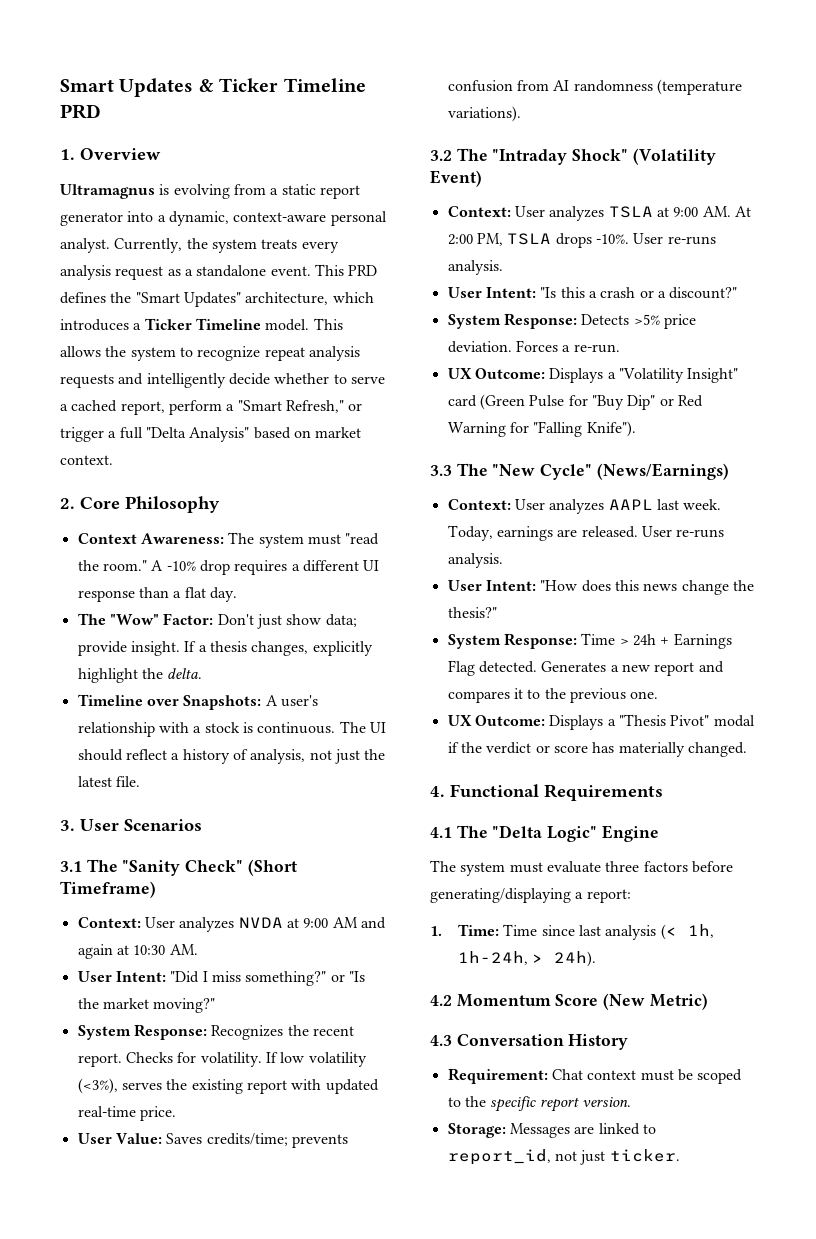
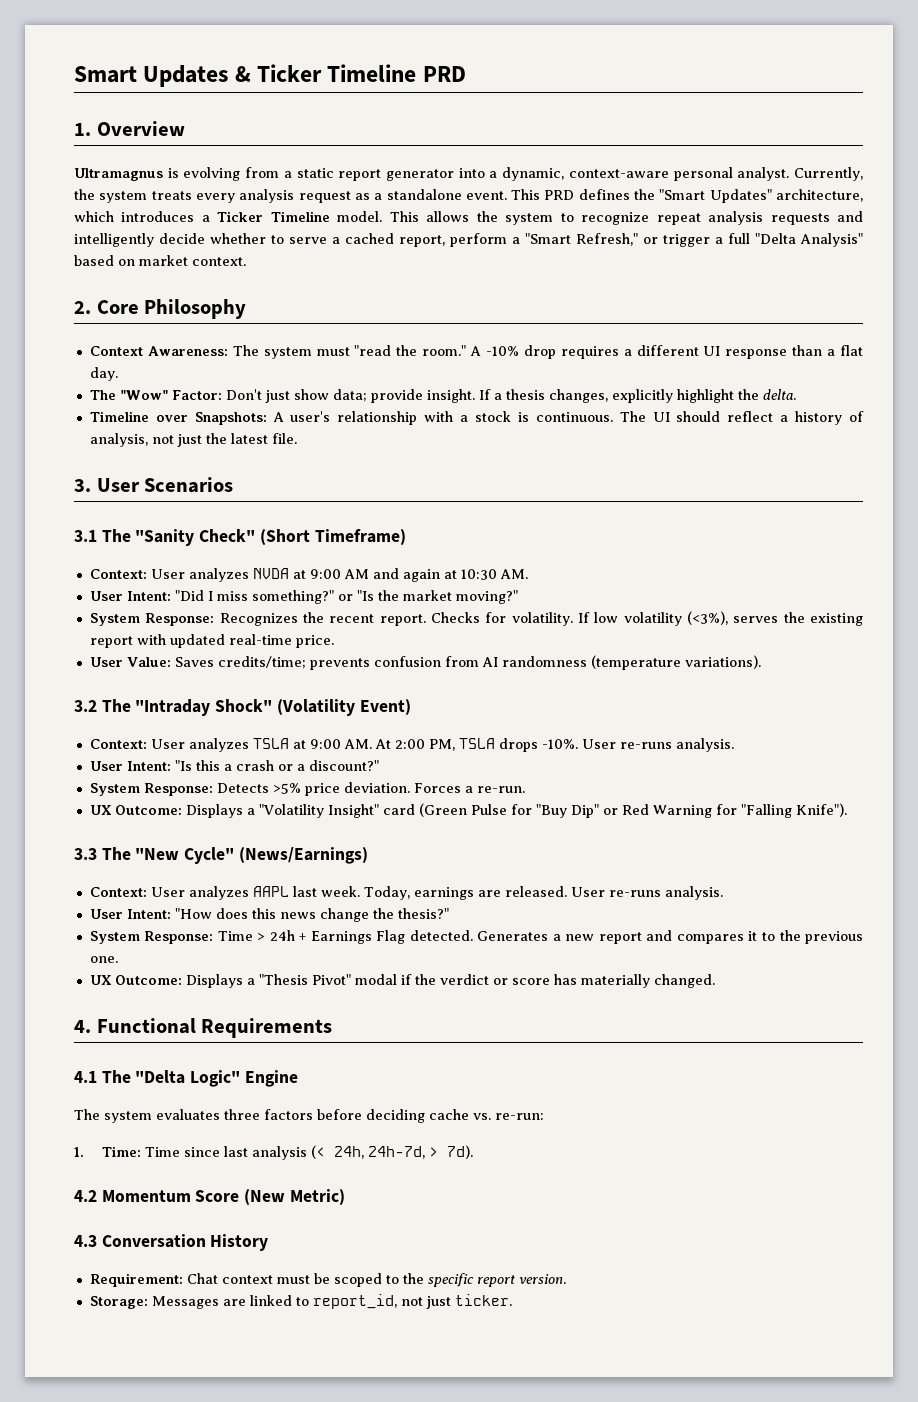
[509,861,601,873] must evaluate -> [156,1109,220,1120] evaluates
[430,888,631,903] generating/displaying a report: -> [366,1109,544,1123] deciding cache vs. re-run:
[687,924,714,938] [458,951,597,967] 1h, 1h-24h, > 24h). -> [333,1145,473,1159] 24h, 24h-7d, > 7d).

